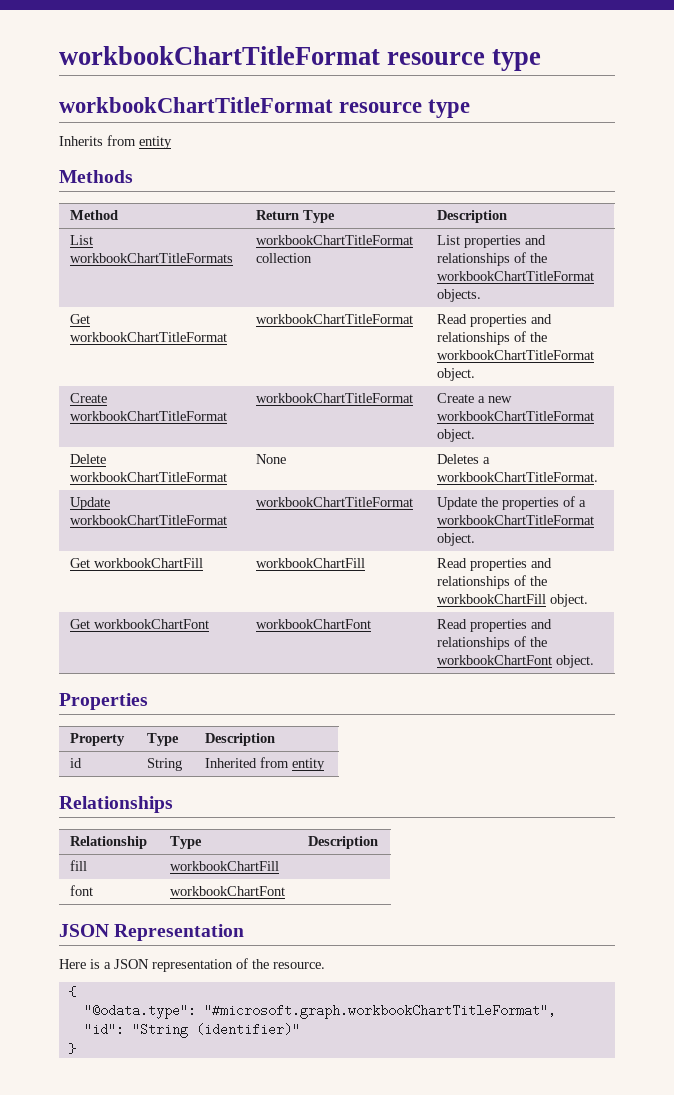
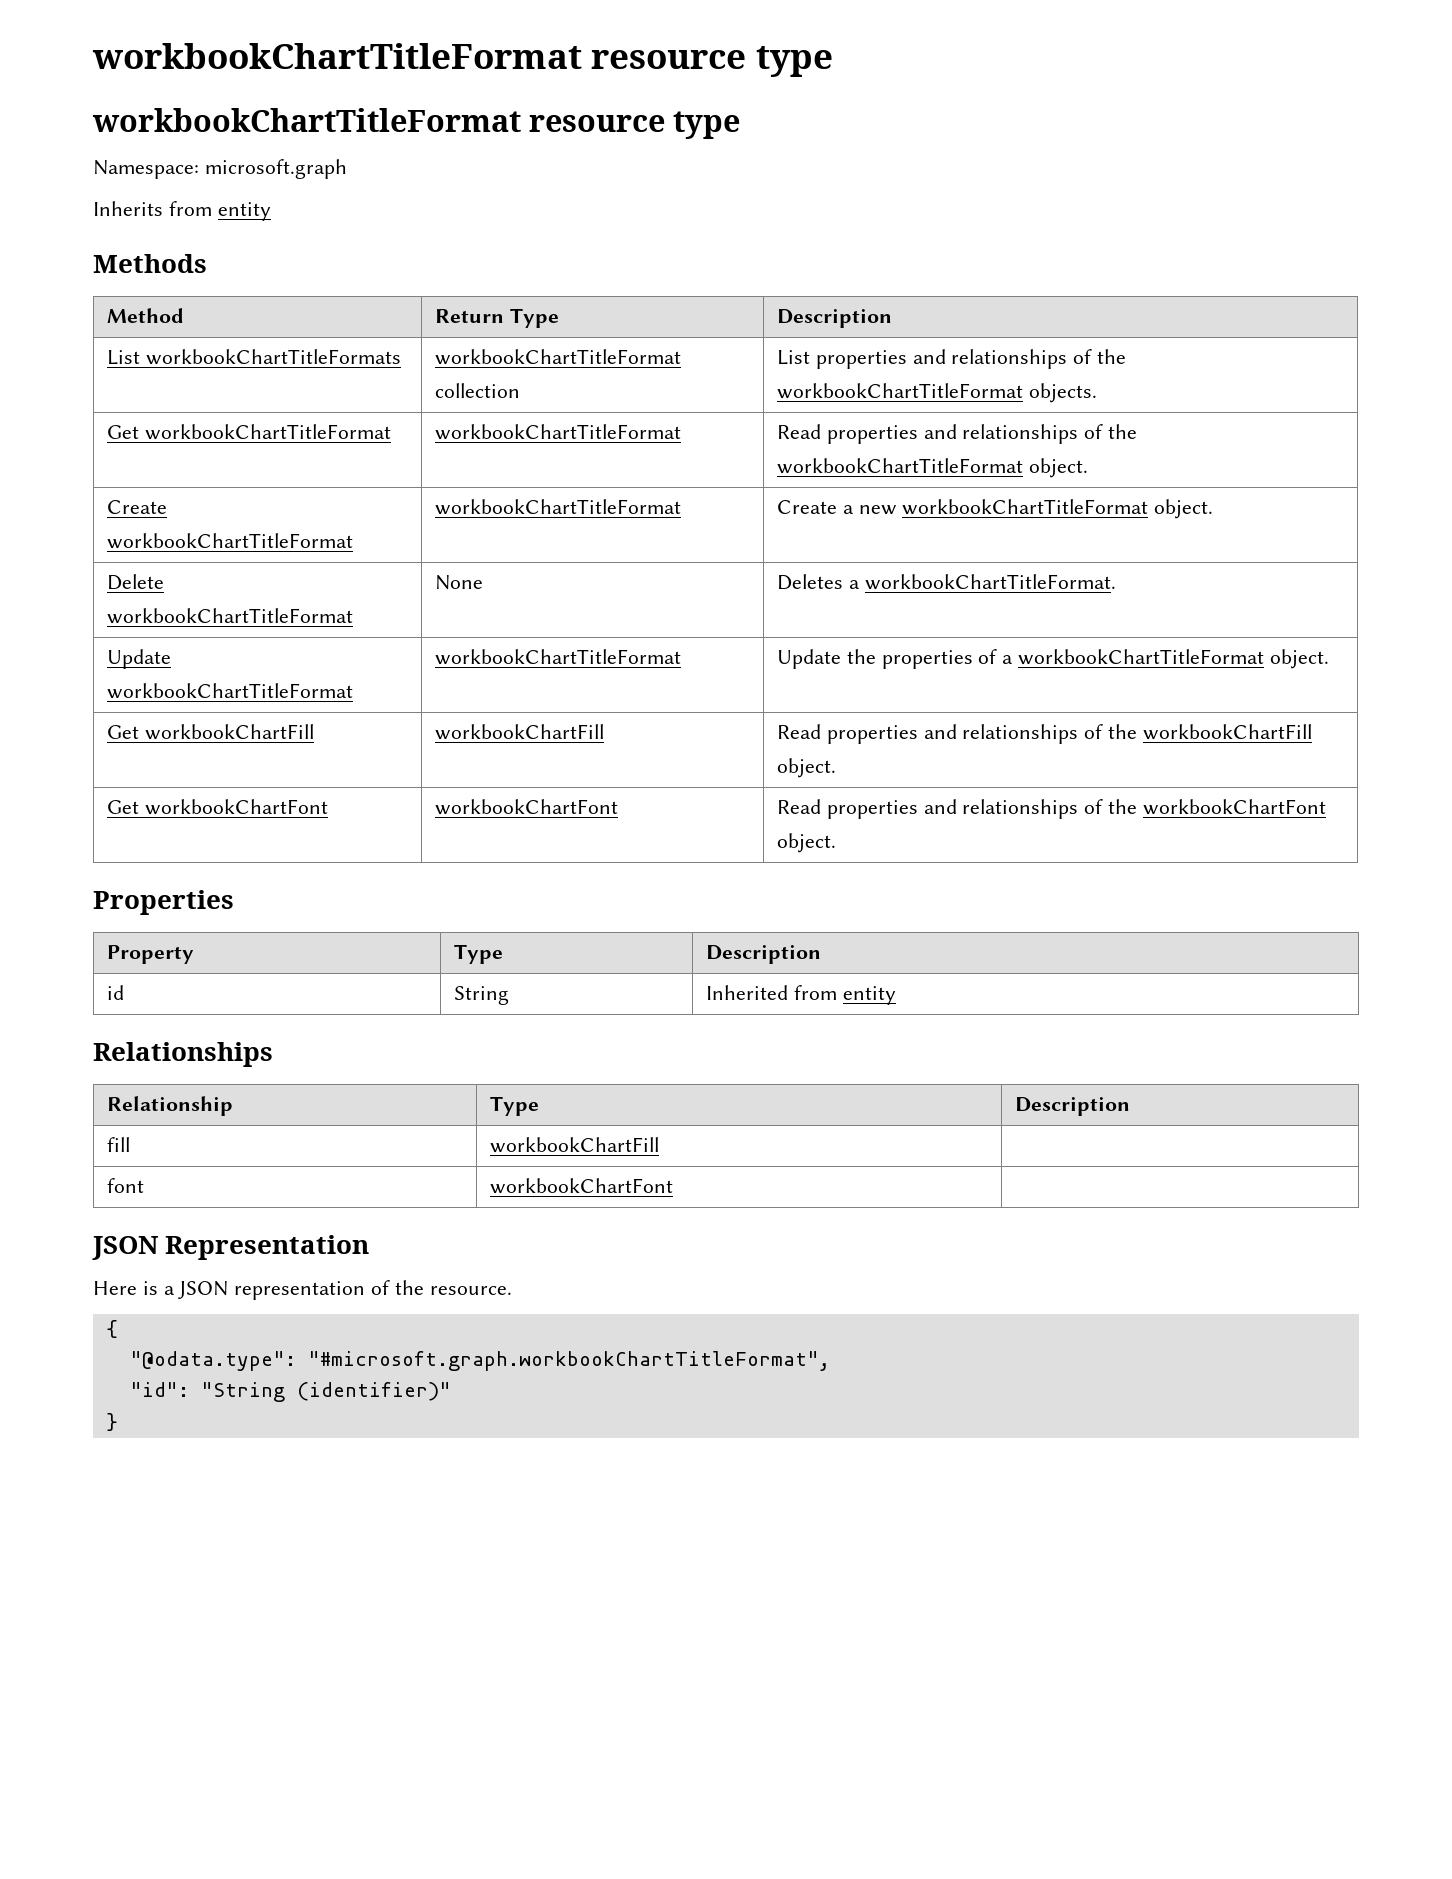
(471, 108) none -> [93,159,347,179] // Namespace: microsoft.graph

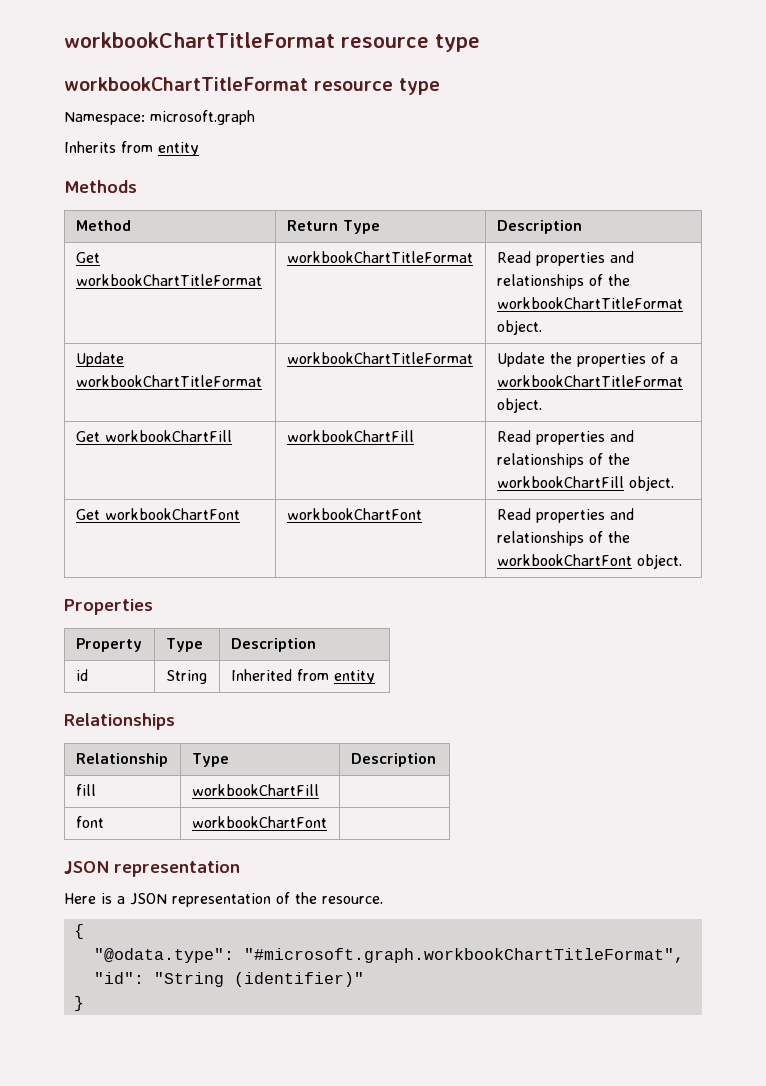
[106,349,401,365] [434,349,681,365] [434,383,520,398] [776,349,1126,369] [776,383,1097,403] // List workbookChartTitleFormats | workbookChartTitleFormat collection | List properties and relationships of the workbookChartTitleFormat objects. -> (582, 227) none
[106,500,167,514] [106,533,353,549] [434,499,681,515] [776,499,1214,519] [106,574,164,590] [106,608,353,624] [434,575,483,590] [776,574,1116,590] // Create workbookChartTitleFormat | workbookChartTitleFormat | Create a new workbookChartTitleFormat object. // Delete workbookChartTitleFormat | None | Deletes a workbookChartTitleFormat. -> (542, 327) none
[165,1235,370,1260] Representation -> [114,861,240,877] representation

